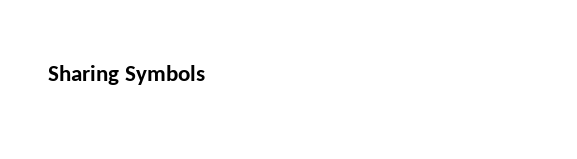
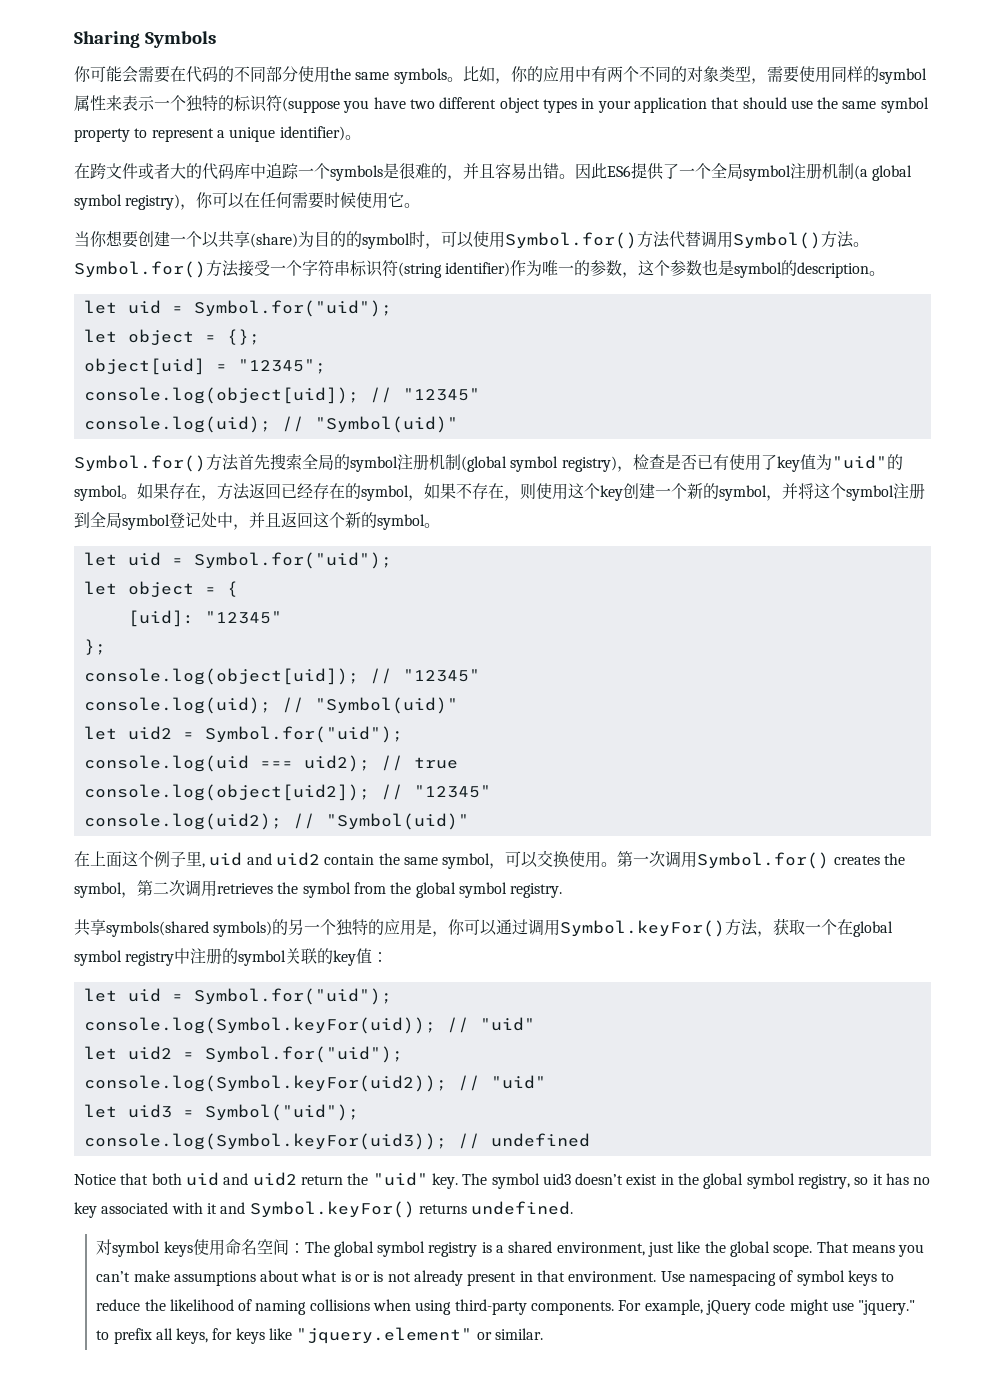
(206, 75) none -> [74,66,927,84] [74,95,929,113] [74,126,361,142] [74,162,913,181] [74,192,421,210] [74,230,869,249] [74,259,886,278] [83,300,392,317] [83,329,260,346] [83,358,326,375] [83,387,480,404] [83,416,458,433] [74,453,903,472] [74,483,925,501] [74,512,440,530] [83,552,392,569] [83,581,238,598] [127,610,282,627] [83,639,106,655] [83,668,480,685] [83,697,458,714] [83,726,403,743] [83,755,458,772] [83,784,491,801] [83,813,469,830] [74,850,905,869] [74,880,563,898] [74,918,894,937] [74,948,389,966] [83,988,392,1005] [83,1017,535,1034] [83,1046,403,1063] [83,1075,546,1092] [83,1104,359,1121] [83,1133,590,1150] [74,1172,931,1189] [74,1201,574,1218] [96,1239,925,1257] [96,1270,895,1286] [96,1299,916,1315] [96,1327,544,1344] // 你可能会需要在代码的不同部分使用the same symbols。比如，你的应用中有两个不同的对象类型，需要使用同样的symbol属性来表示一个独特的标识符(suppose you have two different object types in your application that should use the same symbol property to represent a unique identifier)。 // 在跨文件或者大的代码库中追踪一个symbols是很难的，并且容易出错。因此ES6提供了一个全局symbol注册机制(a global symbol registry)，你可以在任何需要时候使用它。 // 当你想要创建一个以共享(share)为目的的symbol时，可以使用Symbol.for()方法代替调用Symbol()方法。Symbol.for()方法接受一个字符串标识符(string identifier)作为唯一的参数，这个参数也是symbol的description。 // let uid = Symbol.for("uid"); // let object = {}; // object[uid] = "12345"; // console.log(object[uid]); // "12345" // console.log(uid); // "Symbol(uid)" // Symbol.for()方法首先搜索全局的symbol注册机制(global symbol registry)，检查是否已有使用了key值为"uid"的symbol。如果存在，方法返回已经存在的symbol，如果不存在，则使用这个key创建一个新的symbol，并将这个symbol注册到全局symbol登记处中，并且返回这个新的symbol。 // let uid = Symbol.for("uid"); // let object = { // [uid]: "12345" // }; // console.log(object[uid]); // "12345" // console.log(uid); // "Symbol(uid)" // let uid2 = Symbol.for("uid"); // console.log(uid === uid2); // true // console.log(object[uid2]); // "12345" // console.log(uid2); // "Symbol(uid)" // 在上面这个例子里, uid and uid2 contain the same symbol，可以交换使用。第一次调用Symbol.for() creates the symbol，第二次调用retrieves the symbol from the global symbol registry. // 共享symbols(shared symbols)的另一个独特的应用是，你可以通过调用Symbol.keyFor()方法，获取一个在global symbol registry中注册的symbol关联的key值： // let uid = Symbol.for("uid"); // console.log(Symbol.keyFor(uid)); // "uid" // let uid2 = Symbol.for("uid"); // console.log(Symbol.keyFor(uid2)); // "uid" // let uid3 = Symbol("uid"); // console.log(Symbol.keyFor(uid3)); // undefined // Notice that both uid and uid2 return the "uid" key. The symbol uid3 doesn’t exist in the global symbol registry, so it has no key associated with it and Symbol.keyFor() returns undefined. // 对symbol keys使用命名空间：The global symbol registry is a shared environment, just like the global scope. That means you can’t make assumptions about what is or is not already present in that environment. Use namespacing of symbol keys to reduce the likelihood of naming collisions when using third-party components. For example, jQuery code might use "jquery." to prefix all keys, for keys like "jquery.element" or similar.

